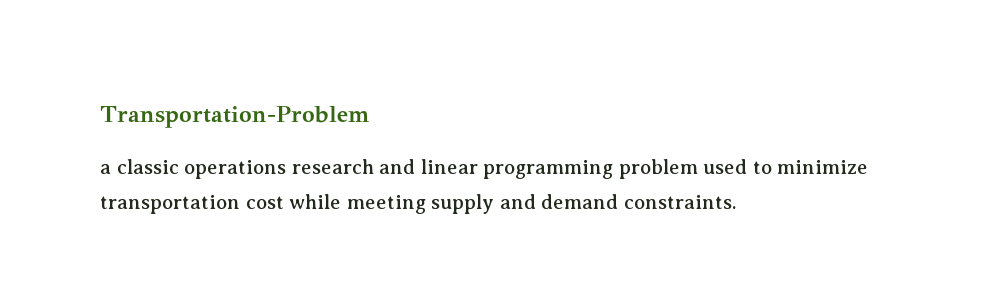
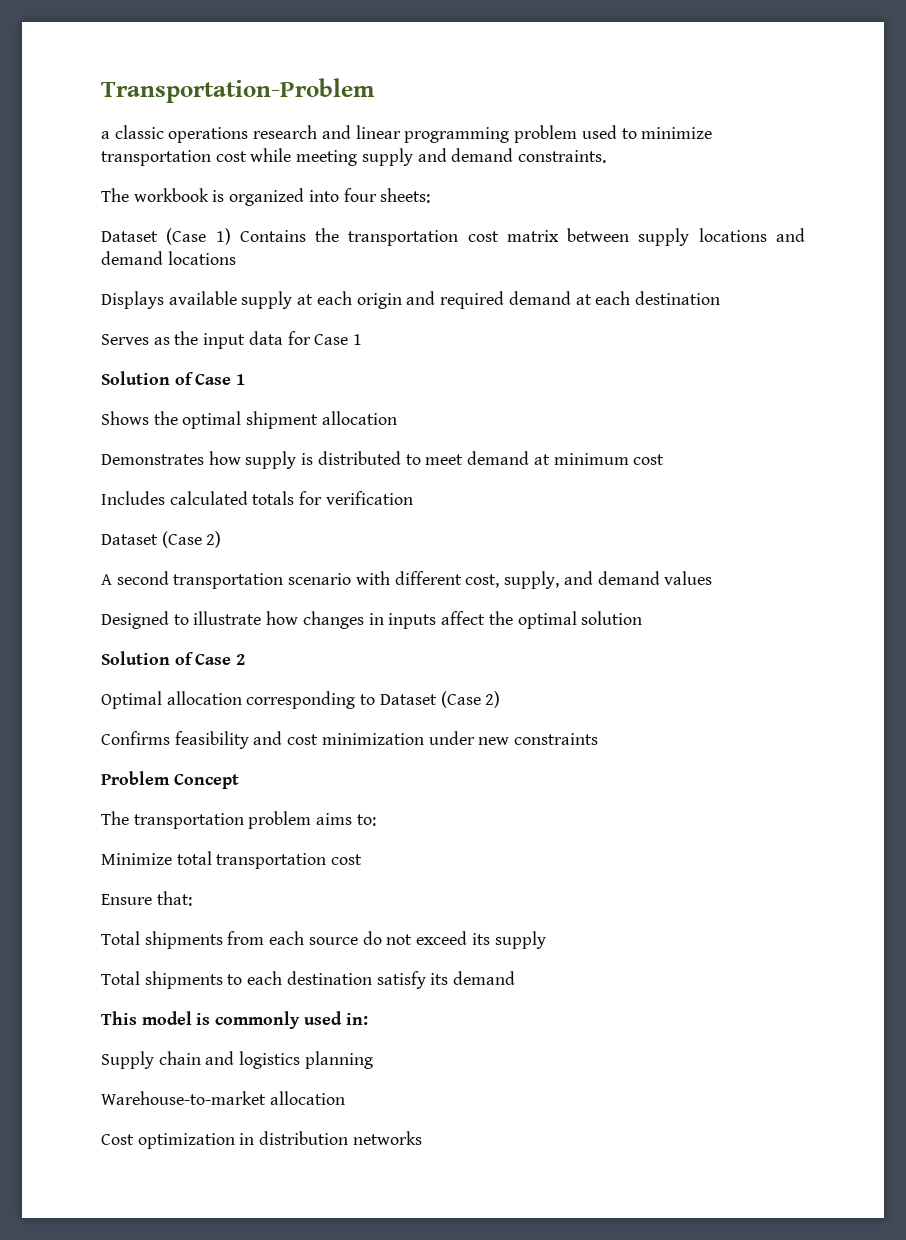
(736, 202) none -> [101,188,431,206] [101,228,805,246] [101,251,236,265] [101,291,720,309] [101,331,363,349] [101,371,246,385] [101,411,397,429] [101,451,665,469] [101,491,413,505] [101,531,222,548] [101,571,713,589] [101,611,643,629] [101,651,246,665] [101,691,501,709] [101,731,599,749] [101,771,239,789] [101,811,376,829] [101,851,363,869] [101,891,192,906] [101,931,546,949] [101,971,516,989] [101,1011,368,1029] [101,1051,373,1069] [101,1091,345,1105] [101,1131,422,1149] // The workbook is organized into four sheets: // Dataset (Case 1) Contains the transportation cost matrix between supply locations and demand locations // Displays available supply at each origin and required demand at each destination // Serves as the input data for Case 1 // Solution of Case 1 // Shows the optimal shipment allocation // Demonstrates how supply is distributed to meet demand at minimum cost // Includes calculated totals for verification // Dataset (Case 2) // A second transportation scenario with different cost, supply, and demand values // Designed to illustrate how changes in inputs affect the optimal solution // Solution of Case 2 // Optimal allocation corresponding to Dataset (Case 2) // Confirms feasibility and cost minimization under new constraints // Problem Concept // The transportation problem aims to: // Minimize total transportation cost // Ensure that: // Total shipments from each source do not exceed its supply // Total shipments to each destination satisfy its demand // This model is commonly used in: // Supply chain and logistics planning // Warehouse-to-market allocation // Cost optimization in distribution networks

